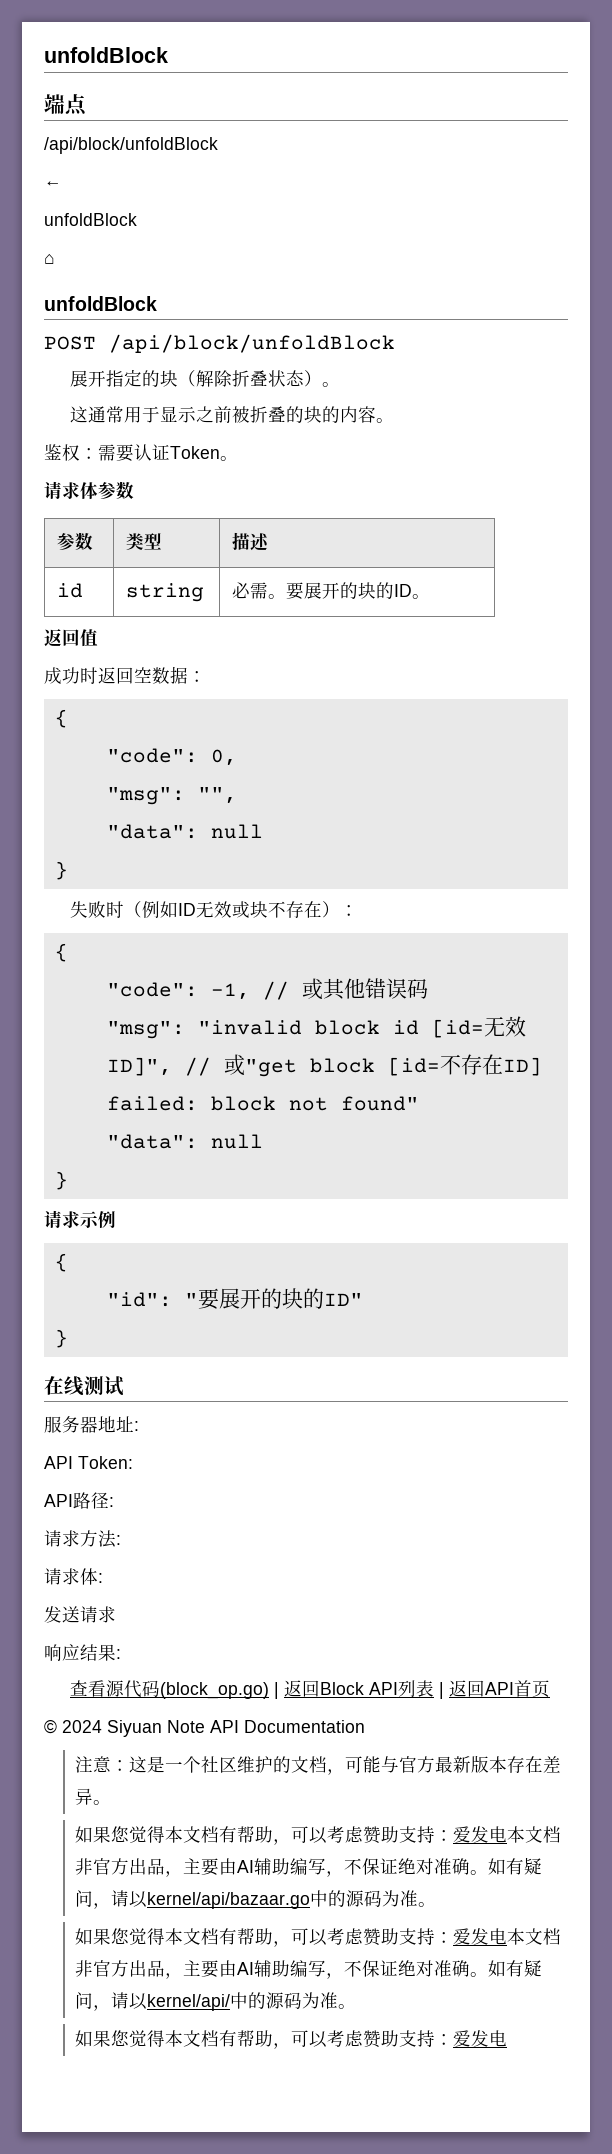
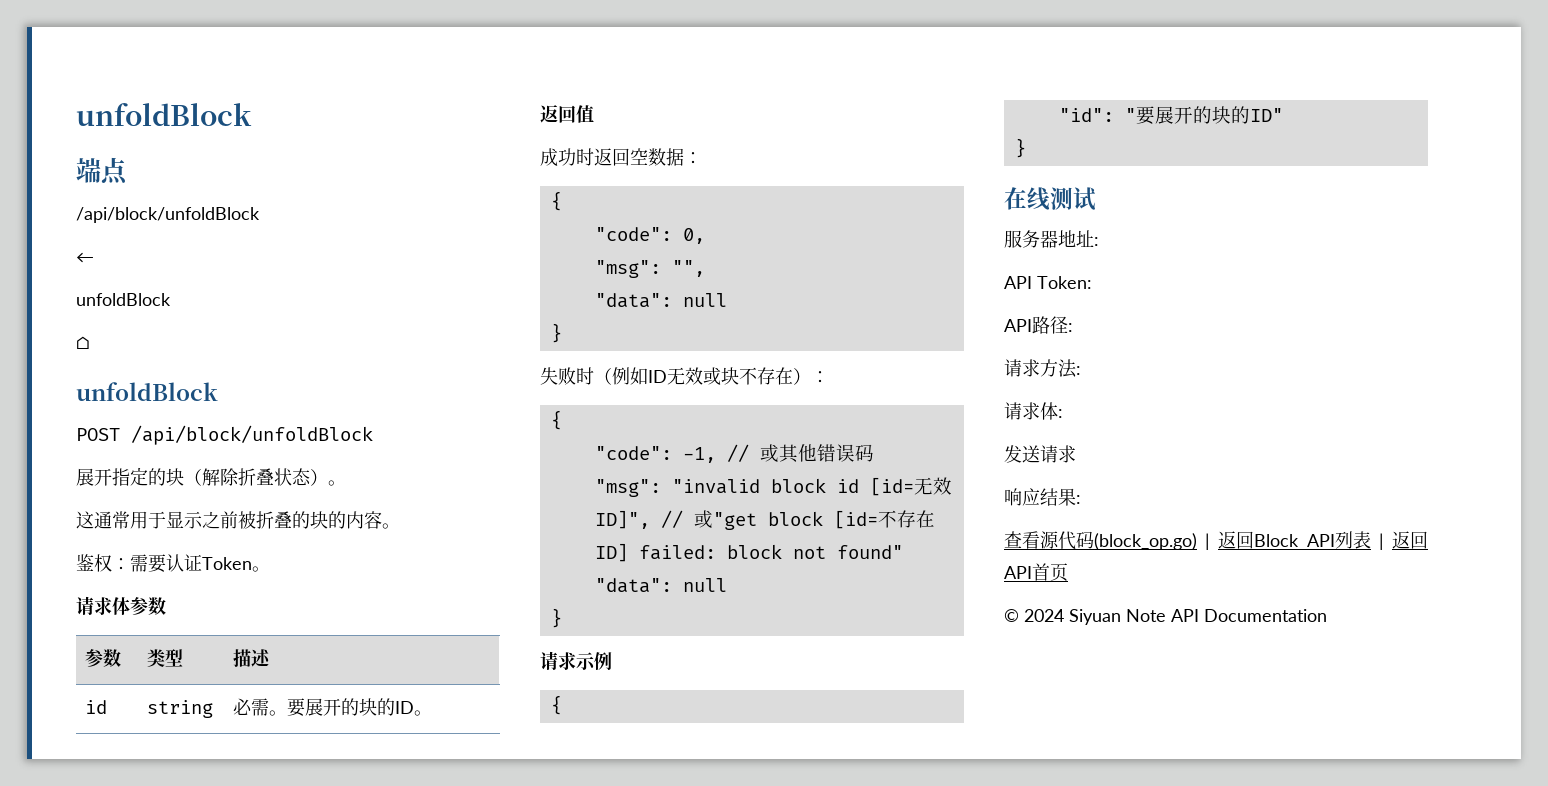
[75,1755,562,1775] [75,1788,112,1805] [75,1826,562,1845] [75,1857,543,1877] [75,1890,437,1909] [75,1928,562,1947] [75,1959,543,1979] [75,1992,357,2011] [75,2030,508,2049] // 注意：这是一个社区维护的文档，可能与官方最新版本存在差异。 // 如果您觉得本文档有帮助，可以考虑赞助支持：爱发电本文档非官方出品，主要由AI辅助编写，不保证绝对准确。如有疑问，请以kernel/api/bazaar.go中的源码为准。 // 如果您觉得本文档有帮助，可以考虑赞助支持：爱发电本文档非官方出品，主要由AI辅助编写，不保证绝对准确。如有疑问，请以kernel/api/中的源码为准。 // 如果您觉得本文档有帮助，可以考虑赞助支持：爱发电 -> (1327, 615) none

